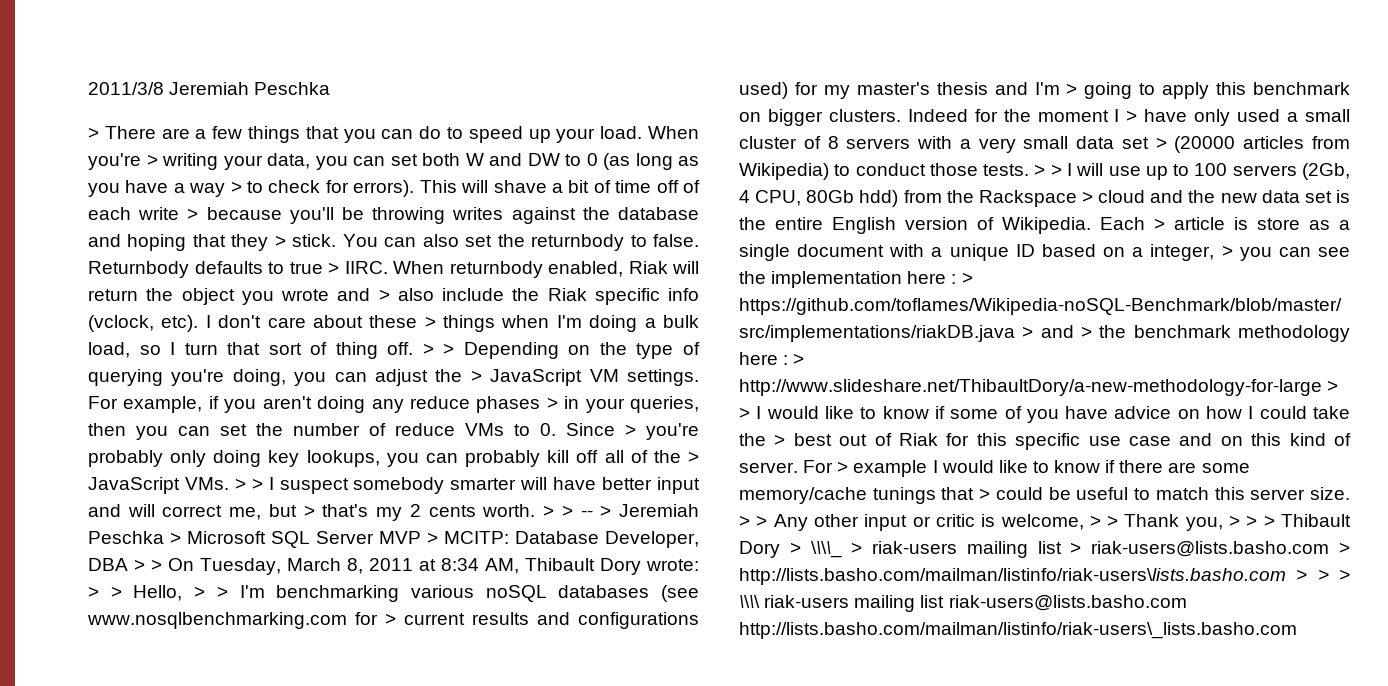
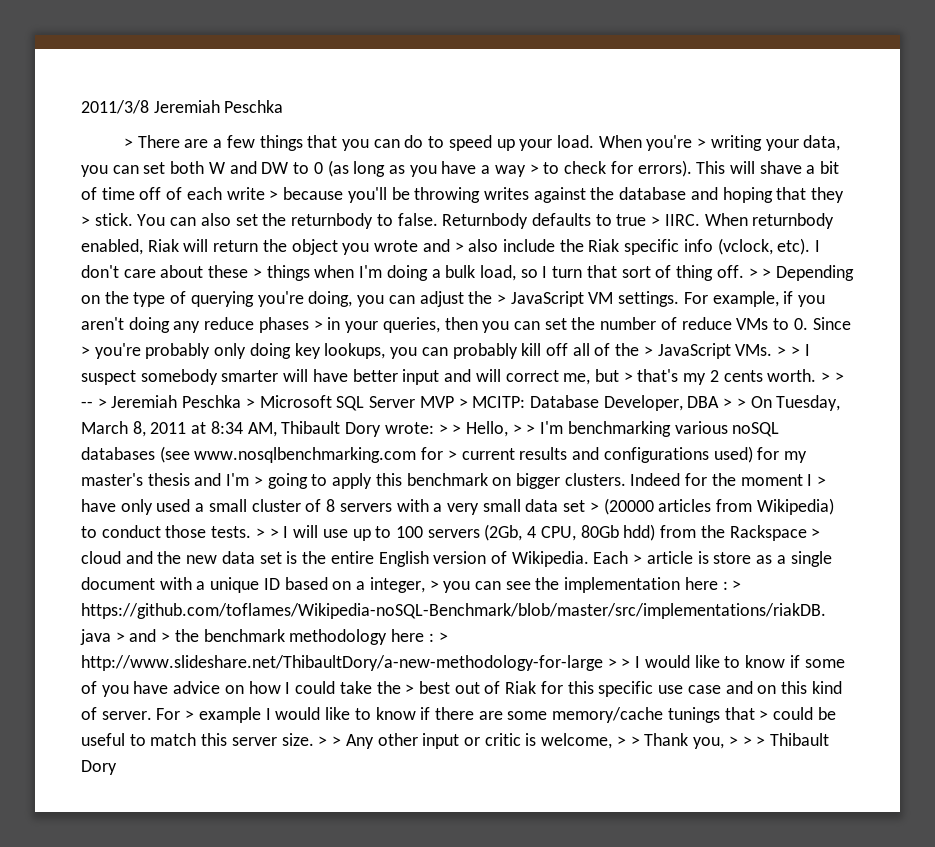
[789,541,1350,558] [739,568,1350,585] [739,595,1187,612] [739,622,1297,639] > \\\\_ > riak-users mailing list > riak-users@lists.basho.com > http://lists.basho.com/mailman/listinfo/riak-users\lists.basho.com > > > \\\\ riak-users mailing list riak-users@lists.basho.com http://lists.basho.com/mailman/listinfo/riak-users\_lists.basho.com -> (117, 767) none

